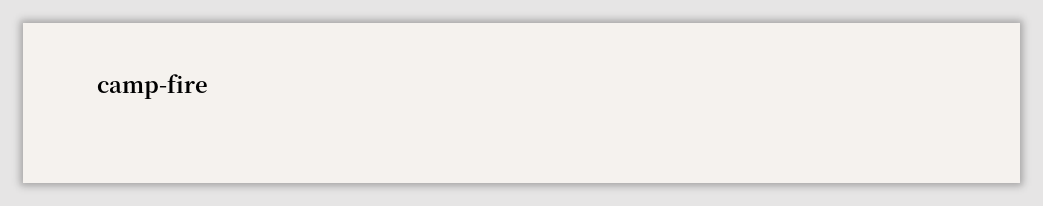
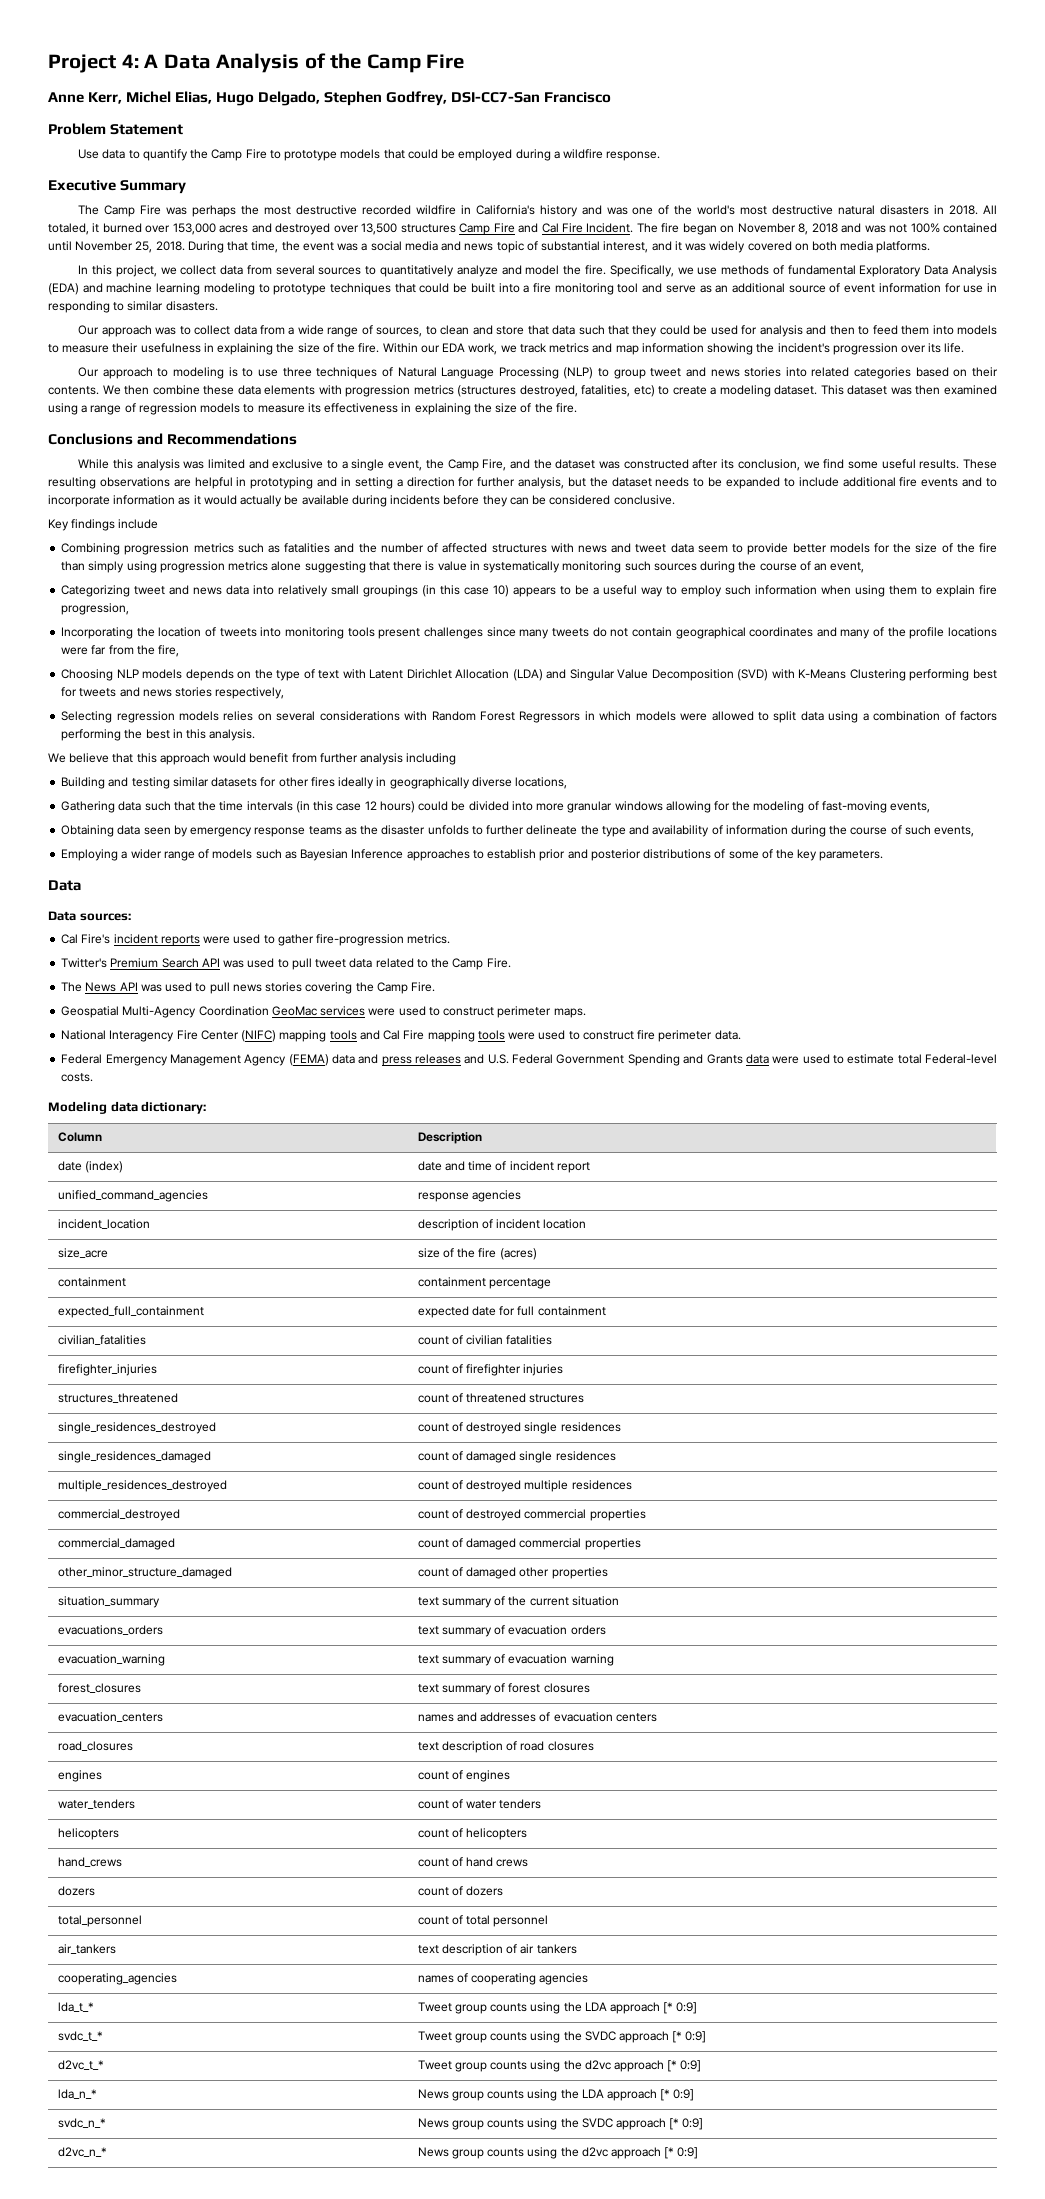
[97,74,208,99] camp-fire -> [48,53,465,73] [48,91,612,106] [48,123,184,135] [78,149,661,161] [48,180,187,194] [78,205,997,217] [48,223,997,235] [48,241,931,253] [78,265,997,277] [48,283,997,295] [48,301,218,313] [78,325,998,337] [48,343,965,355] [78,367,999,379] [48,385,997,397] [48,403,577,415] [48,433,298,445] [78,459,998,471] [48,477,997,489] [48,495,675,507] [48,519,159,531] [61,543,997,555] [61,561,865,573] [61,585,997,597] [61,603,130,615] [61,627,997,639] [61,645,180,657] [61,669,998,681] [61,687,285,699] [61,711,998,723] [61,729,256,741] [48,753,457,765] [61,777,568,789] [61,801,931,813] [61,825,975,837] [61,849,884,861] [48,880,81,891] [48,911,131,921] [61,934,451,946] [61,958,511,970] [61,982,436,994] [61,1006,586,1018] [61,1030,741,1042] [61,1054,998,1066] [61,1073,94,1082] [48,1101,207,1114] [57,1132,102,1142] [417,1132,482,1144] [57,1161,123,1173] [417,1161,590,1173] [57,1190,208,1202] [417,1190,521,1202] [57,1219,150,1229] [417,1219,587,1231] [57,1248,108,1258] [417,1248,537,1260] [57,1277,126,1287] [417,1277,551,1289] [57,1306,204,1318] [417,1306,606,1318] [57,1335,146,1345] [417,1335,553,1345] [57,1364,157,1376] [417,1364,564,1376] [57,1393,178,1403] [417,1393,585,1403] [57,1422,216,1434] [417,1422,621,1434] [57,1451,211,1463] [417,1451,616,1463] [57,1480,227,1492] [417,1480,632,1492] [57,1509,180,1521] [417,1509,646,1521] [57,1538,175,1550] [417,1538,641,1550] [57,1567,232,1579] [417,1567,608,1579] [57,1596,160,1608] [417,1596,619,1608] [57,1625,163,1635] [417,1625,606,1637] [57,1654,165,1666] [417,1654,614,1666] [57,1683,141,1693] [417,1683,590,1695] [57,1712,163,1722] [417,1712,657,1722] [57,1741,133,1751] [417,1741,594,1753] [57,1770,102,1782] [417,1770,511,1782] [57,1799,135,1809] [417,1799,542,1809] [57,1828,119,1840] [417,1828,528,1840] [57,1857,122,1867] [417,1857,529,1867] [57,1886,95,1896] [417,1886,504,1896] [57,1915,142,1927] [417,1915,549,1927] [57,1944,116,1954] [417,1944,577,1956] [57,1973,177,1985] [417,1973,589,1985] [57,2002,94,2012] [417,2002,698,2014] [57,2031,103,2041] [417,2031,707,2043] [57,2060,104,2070] [417,2060,702,2072] [57,2089,97,2099] [417,2089,695,2101] [57,2118,106,2128] [417,2118,704,2130] [57,2147,107,2157] [417,2147,699,2159] Project 4: A Data Analysis of the Camp Fire // Anne Kerr, Michel Elias, Hugo Delgado, Stephen Godfrey, DSI-CC7-San Francisco // Problem Statement // Use data to quantify the Camp Fire to prototype models that could be employed during a wildfire response. // Executive Summary // The Camp Fire was perhaps the most destructive recorded wildfire in California's history and was one of the world's most destructive natural disasters in 2018. All totaled, it burned over 153,000 acres and destroyed over 13,500 structures Camp Fire and Cal Fire Incident. The fire began on November 8, 2018 and was not 100% contained until November 25, 2018. During that time, the event was a social media and news topic of substantial interest, and it was widely covered on both media platforms. // In this project, we collect data from several sources to quantitatively analyze and model the fire. Specifically, we use methods of fundamental Exploratory Data Analysis (EDA) and machine learning modeling to prototype techniques that could be built into a fire monitoring tool and serve as an additional source of event information for use in responding to similar disasters. // Our approach was to collect data from a wide range of sources, to clean and store that data such that they could be used for analysis and then to feed them into models to measure their usefulness in explaining the size of the fire. Within our EDA work, we track metrics and map information showing the incident's progression over its life. // Our approach to modeling is to use three techniques of Natural Language Processing (NLP) to group tweet and news stories into related categories based on their contents. We then combine these data elements with progression metrics (structures destroyed, fatalities, etc) to create a modeling dataset. This dataset was then examined using a range of regression models to measure its effectiveness in explaining the size of the fire. // Conclusions and Recommendations // While this analysis was limited and exclusive to a single event, the Camp Fire, and the dataset was constructed after its conclusion, we find some useful results. These resulting observations are helpful in prototyping and in setting a direction for further analysis, but the dataset needs to be expanded to include additional fire events and to incorporate information as it would actually be available during incidents before they can be considered conclusive. // Key findings include // Combining progression metrics such as fatalities and the number of affected structures with news and tweet data seem to provide better models for the size of the fire than simply using progression metrics alone suggesting that there is value in systematically monitoring such sources during the course of an event, // Categorizing tweet and news data into relatively small groupings (in this case 10) appears to be a useful way to employ such information when using them to explain fire progression, // Incorporating the location of tweets into monitoring tools present challenges since many tweets do not contain geographical coordinates and many of the profile locations were far from the fire, // Choosing NLP models depends on the type of text with Latent Dirichlet Allocation (LDA) and Singular Value Decomposition (SVD) with K-Means Clustering performing best for tweets and news stories respectively, // Selecting regression models relies on several considerations with Random Forest Regressors in which models were allowed to split data using a combination of factors performing the best in this analysis. // We believe that this approach would benefit from further analysis including // Building and testing similar datasets for other fires ideally in geographically diverse locations, // Gathering data such that the time intervals (in this case 12 hours) could be divided into more granular windows allowing for the modeling of fast-moving events, // Obtaining data seen by emergency response teams as the disaster unfolds to further delineate the type and availability of information during the course of such events, // Employing a wider range of models such as Bayesian Inference approaches to establish prior and posterior distributions of some of the key parameters. // Data // Data sources: // Cal Fire's incident reports were used to gather fire-progression metrics. // Twitter's Premium Search API was used to pull tweet data related to the Camp Fire. // The News API was used to pull news stories covering the Camp Fire. // Geospatial Multi-Agency Coordination GeoMac services were used to construct perimeter maps. // National Interagency Fire Center (NIFC) mapping tools and Cal Fire mapping tools were used to construct fire perimeter data. // Federal Emergency Management Agency (FEMA) data and press releases and U.S. Federal Government Spending and Grants data were used to estimate total Federal-level costs. // Modeling data dictionary: // Column | Description // date (index) | date and time of incident report // unified_command_agencies | response agencies // incident_location | description of incident location // size_acre | size of the fire (acres) // containment | containment percentage // expected_full_containment | expected date for full containment // civilian_fatalities | count of civilian fatalities // firefighter_injuries | count of firefighter injuries // structures_threatened | count of threatened structures // single_residences_destroyed | count of destroyed single residences // single_residences_damaged | count of damaged single residences // multiple_residences_destroyed | count of destroyed multiple residences // commercial_destroyed | count of destroyed commercial properties // commercial_damaged | count of damaged commercial properties // other_minor_structure_damaged | count of damaged other properties // situation_summary | text summary of the current situation // evacuations_orders | text summary of evacuation orders // evacuation_warning | text summary of evacuation warning // forest_closures | text summary of forest closures // evacuation_centers | names and addresses of evacuation centers // road_closures | text description of road closures // engines | count of engines // water_tenders | count of water tenders // helicopters | count of helicopters // hand_crews | count of hand crews // dozers | count of dozers // total_personnel | count of total personnel // air_tankers | text description of air tankers // cooperating_agencies | names of cooperating agencies // lda_t_* | Tweet group counts using the LDA approach [* 0:9] // svdc_t_* | Tweet group counts using the SVDC approach [* 0:9] // d2vc_t_* | Tweet group counts using the d2vc approach [* 0:9] // lda_n_* | News group counts using the LDA approach [* 0:9] // svdc_n_* | News group counts using the SVDC approach [* 0:9] // d2vc_n_* | News group counts using the d2vc approach [* 0:9]

